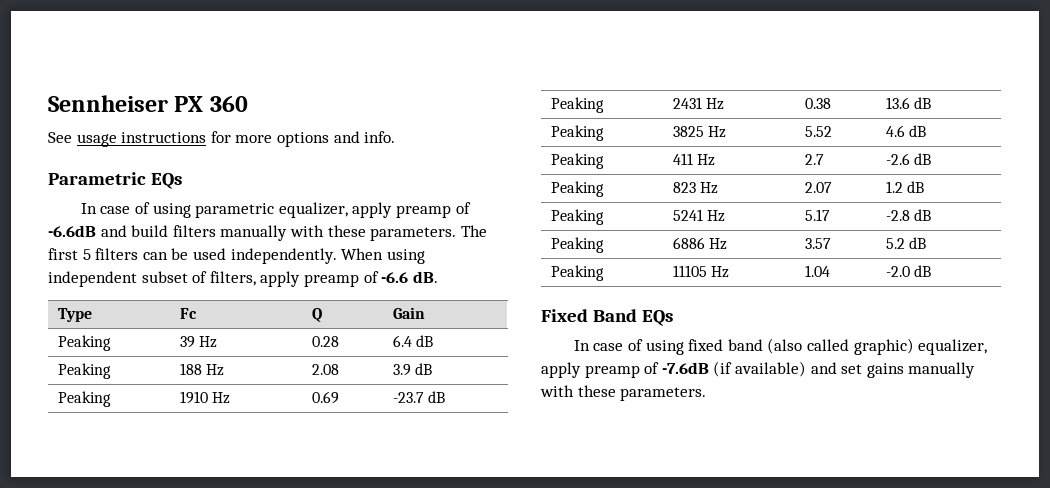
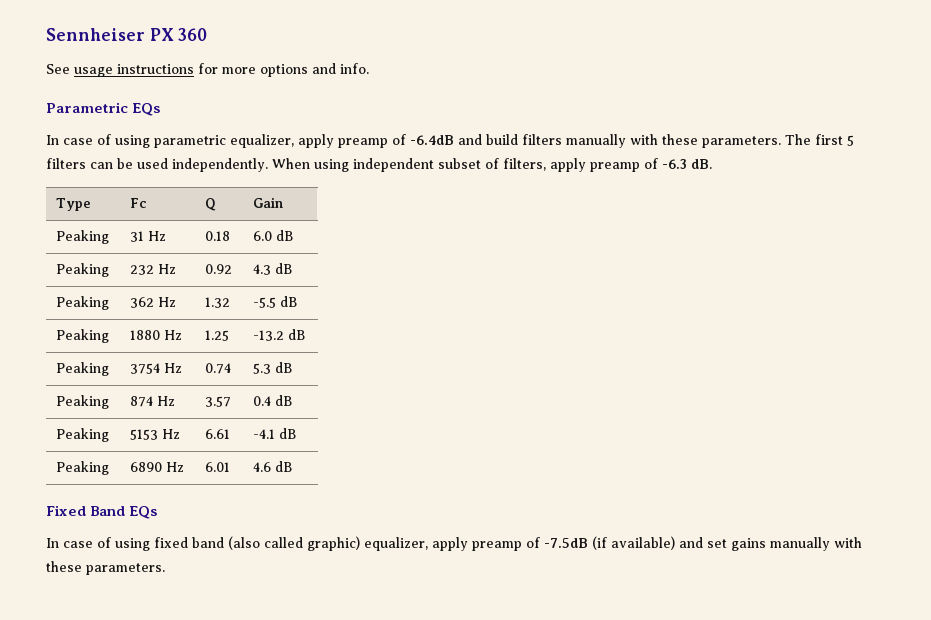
[48,225,96,237] -6.6dB -> [410,135,454,145] -6.4dB
[381,272,409,283] -6.6 -> [662,159,687,169] -6.3
[180,336,218,348] [312,336,340,347] [393,335,434,347] [58,363,112,379] [180,363,225,376] [312,364,340,375] [393,363,433,376] [58,391,112,407] [180,391,231,404] [312,391,340,404] [393,391,446,403] [551,97,605,113] [673,97,725,110] [805,98,832,109] [886,97,932,109] [551,125,605,141] [673,126,727,138] [805,126,833,137] [886,125,927,137] [551,153,605,169] [673,153,716,166] [805,154,825,165] [886,153,932,165] [551,181,605,197] [673,182,719,194] [805,182,833,193] [886,181,925,193] [551,209,605,225] [673,209,726,222] [805,209,831,221] [886,209,932,221] [551,237,605,253] [673,237,728,250] [805,238,832,249] [886,237,927,249] [551,265,605,281] [673,265,730,278] [805,265,831,277] [886,266,911,277] 39 Hz | 0.28 | 6.4 dB // Peaking | 188 Hz | 2.08 | 3.9 dB // Peaking | 1910 Hz | 0.69 | -23.7 dB // Peaking | 2431 Hz | 0.38 | 13.6 dB // Peaking | 3825 Hz | 5.52 | 4.6 dB // Peaking | 411 Hz | 2.7 | -2.6 dB // Peaking | 823 Hz | 2.07 | 1.2 dB // Peaking | 5241 Hz | 5.17 | -2.8 dB // Peaking | 6886 Hz | 3.57 | 5.2 dB // Peaking | 11105 Hz | 1.04 | -2.0 -> [130,231,167,242] [205,231,231,241] [253,230,294,241] [56,263,110,277] [130,264,177,275] [205,264,233,274] [253,263,293,275] [56,296,110,310] [130,297,177,308] [205,297,231,308] [253,296,298,308] [56,329,110,343] [130,330,183,340] [205,330,230,341] [253,329,306,341] [56,362,110,376] [130,363,183,374] [205,363,232,374] [253,362,293,374] [56,395,110,409] [130,396,176,407] [205,396,232,407] [253,395,293,406] [56,428,110,442] [130,429,181,440] [205,429,231,439] [253,428,297,439] [56,461,110,475] [130,462,185,472] [205,462,231,472] [253,462,272,472] 31 Hz | 0.18 | 6.0 dB // Peaking | 232 Hz | 0.92 | 4.3 dB // Peaking | 362 Hz | 1.32 | -5.5 dB // Peaking | 1880 Hz | 1.25 | -13.2 dB // Peaking | 3754 Hz | 0.74 | 5.3 dB // Peaking | 874 Hz | 3.57 | 0.4 dB // Peaking | 5153 Hz | 6.61 | -4.1 dB // Peaking | 6890 Hz | 6.01 | 4.6
[661,362,709,374] -7.6dB -> [544,538,588,548] -7.5dB

